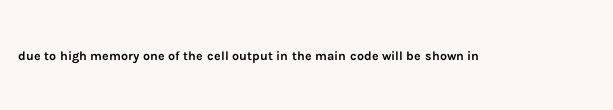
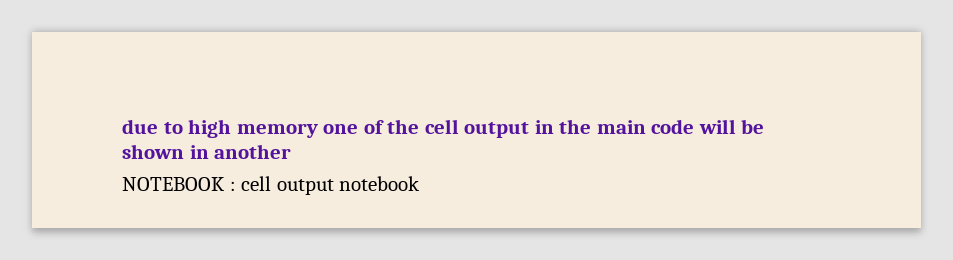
(479, 55) none -> [214,144,292,159] [122,176,421,195] another // NOTEBOOK : cell output notebook

